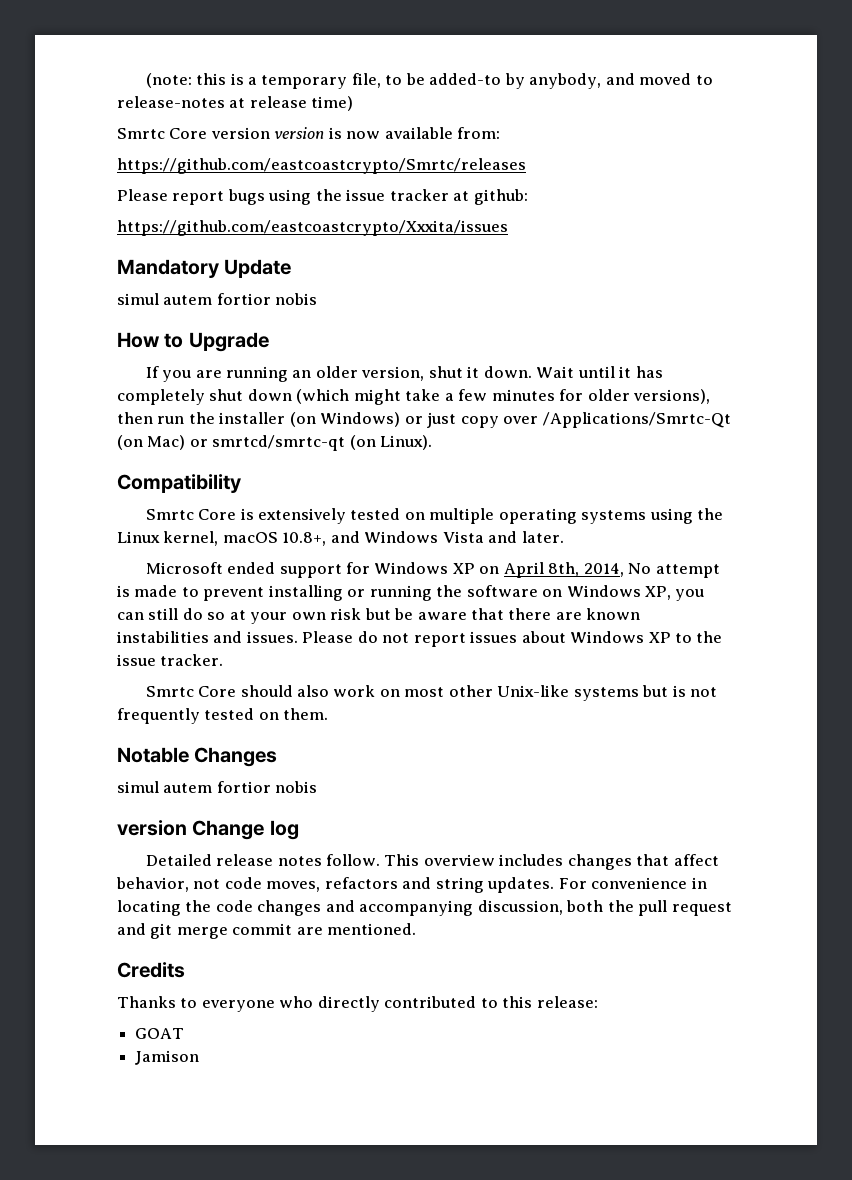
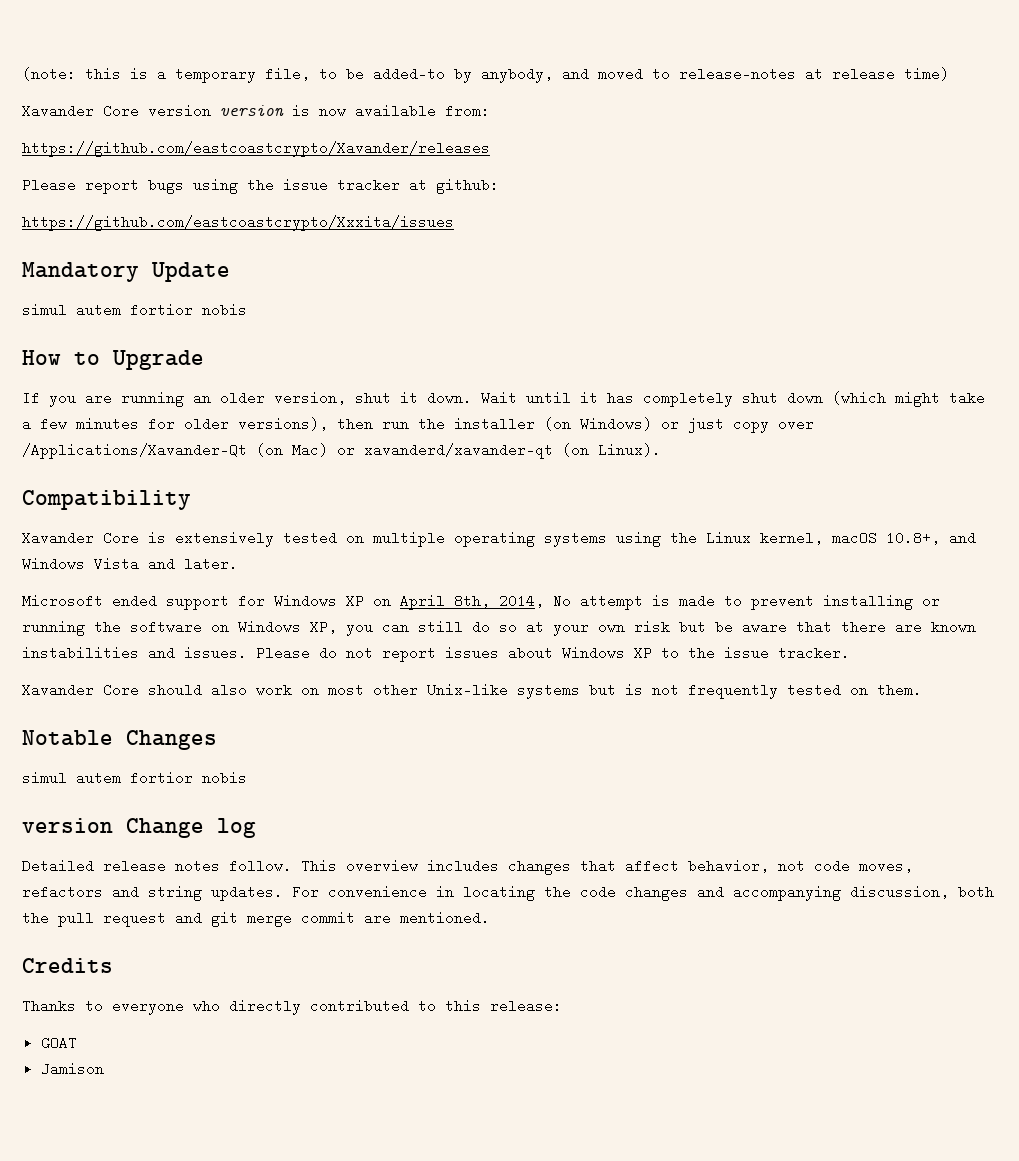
[117,128,165,139] Smrtc -> [22,104,94,118] Xavander
[117,158,526,174] https://github.com/eastcoastcrypto/Smrtc/releases -> [22,141,490,157] https://github.com/eastcoastcrypto/Xavander/releases
[542,412,731,428] /Applications/Smrtc-Qt -> [22,443,247,459] /Applications/Xavander-Qt
[212,435,346,451] smrtcd/smrtc-qt -> [364,443,553,459] xavanderd/xavander-qt
[145,509,194,520] Smrtc -> [22,531,94,545] Xavander
[145,686,194,697] Smrtc -> [22,683,94,697] Xavander

